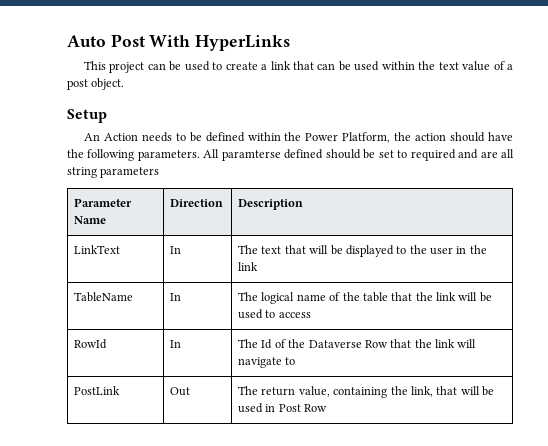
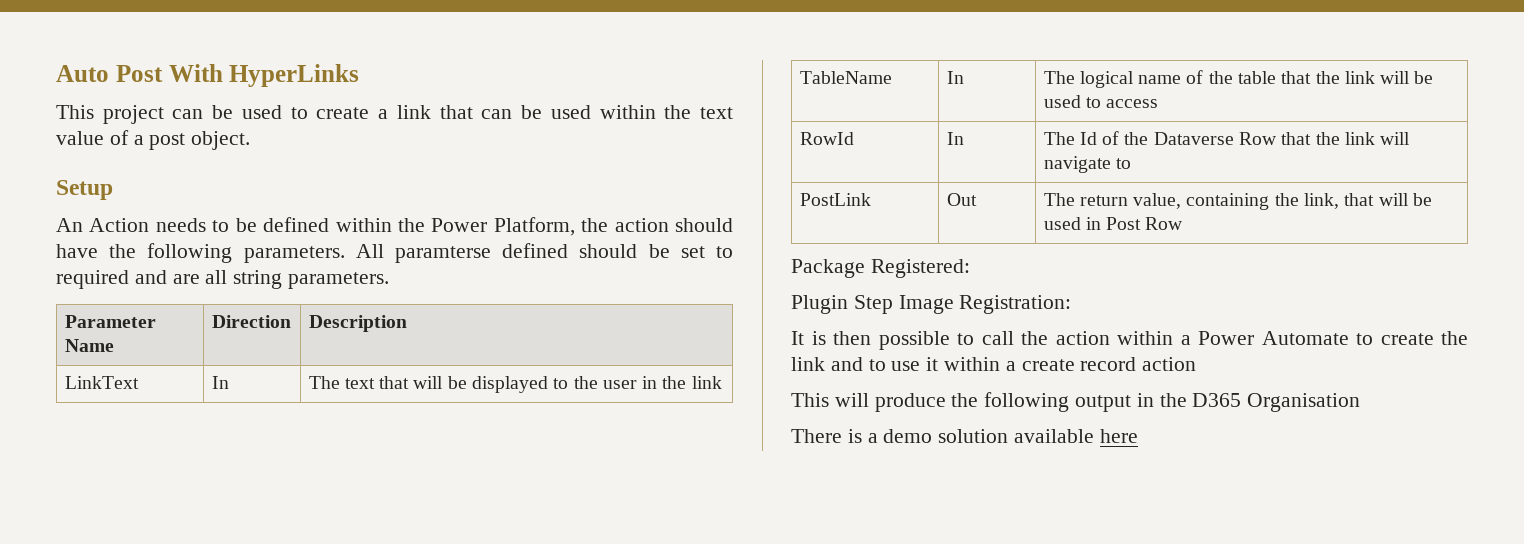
[100,167,160,178] parameters -> [288,272,390,289] parameters.
(328, 408) none -> [791,259,970,278] [791,295,1072,314] [791,331,1468,350] [791,357,1197,371] [791,392,1361,412] [791,429,1138,443] // Package Registered: // Plugin Step Image Registration: // It is then possible to call the action within a Power Automate to create the link and to use it within a create record action // This will produce the following output in the D365 Organisation // There is a demo solution available here

